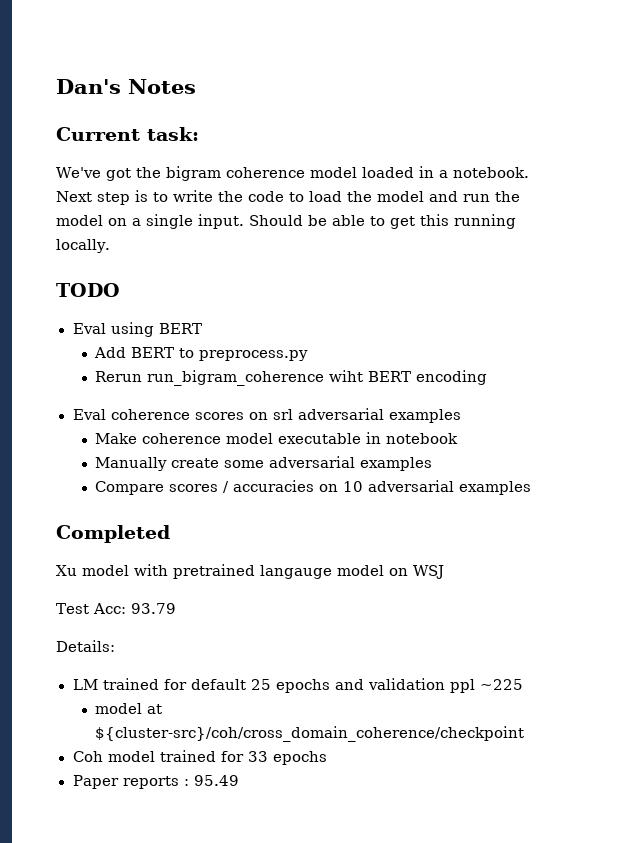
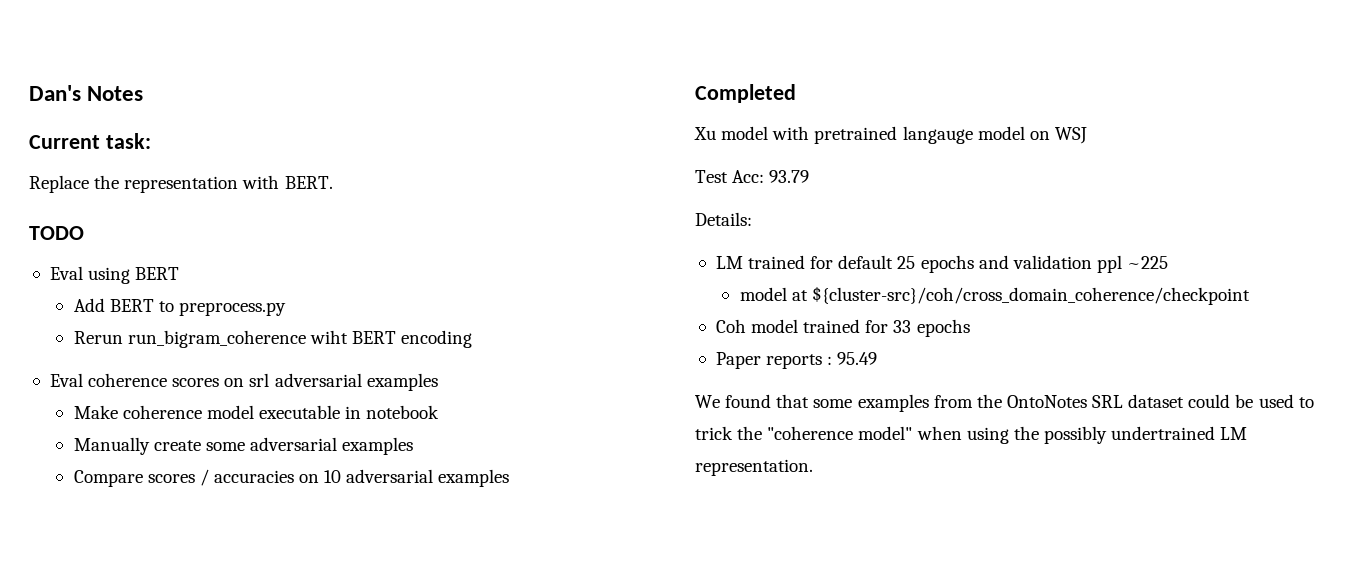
[56,166,529,181] [56,190,520,205] [56,214,516,229] [56,239,110,253] We've got the bigram coherence model loaded in a notebook. Next step is to write the code to load the model and run the model on a single input. Should be able to get this running locally. -> [29,175,333,193] Replace the representation with BERT.
(239, 780) none -> [695,394,1314,412] [695,426,1248,444] [695,459,813,476] // We found that some examples from the OntoNotes SRL dataset could be used to trick the "coherence model" when using the possibly undertrained LM representation.

